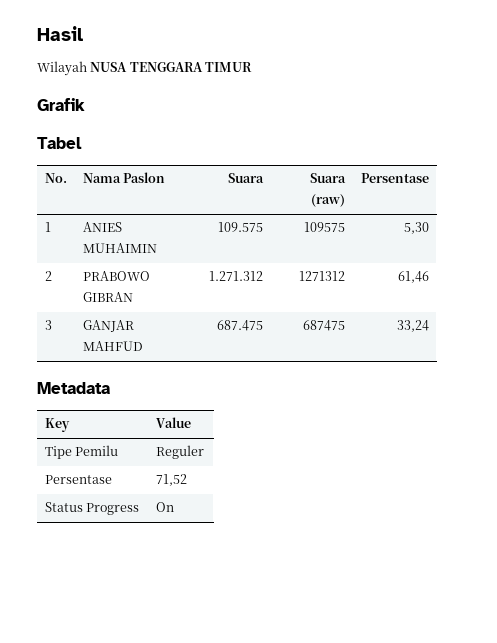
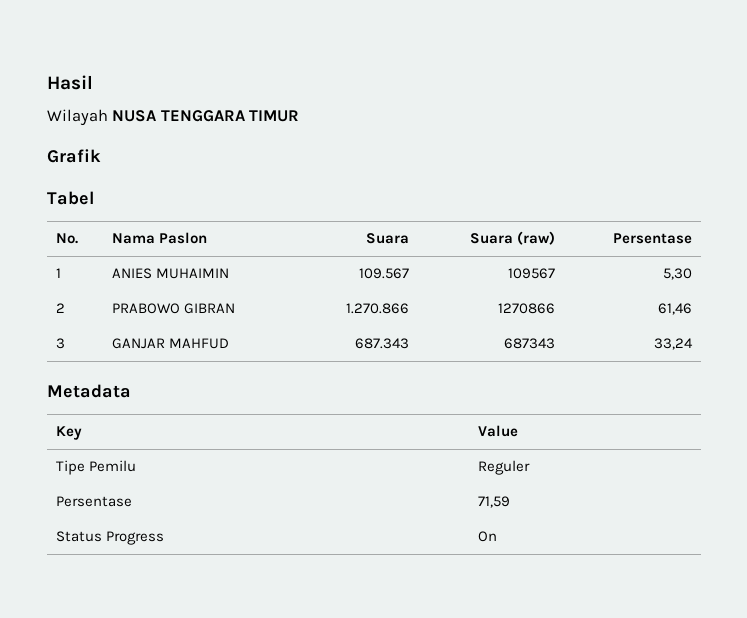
[218,222,264,232] [304,222,346,232] 109.575 | 109575 -> [359,268,410,279] [508,268,556,279] 109.567 | 109567
[209,271,264,281] [299,271,346,281] 1.271.312 | 1271312 -> [346,303,410,314] [498,303,556,314] 1.270.866 | 1270866
[217,320,264,331] [303,320,346,331] 687.475 | 687475 -> [355,338,410,349] [504,338,556,349] 687.343 | 687343
[155,474,187,486] 71,52 -> [477,496,510,508] 71,59

